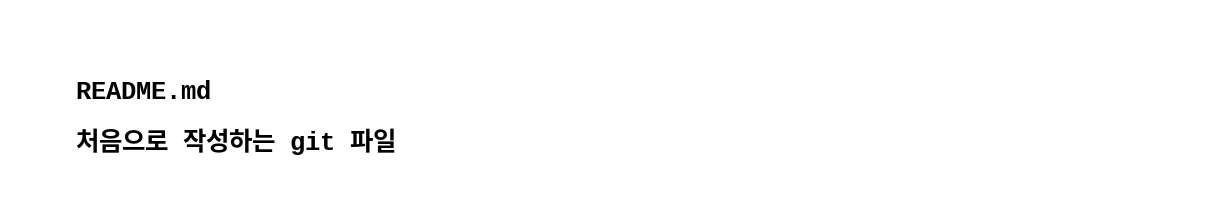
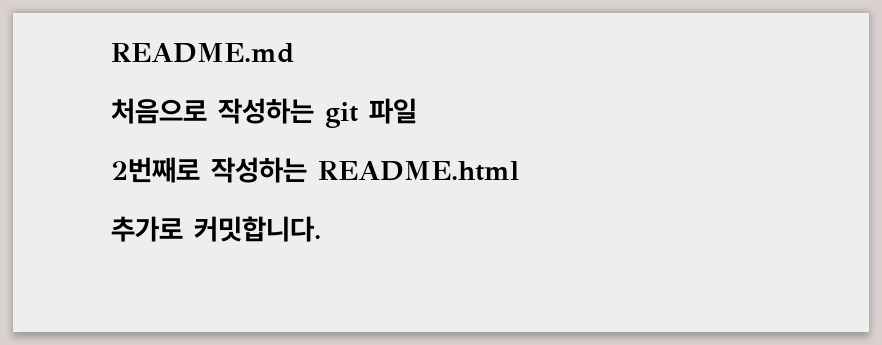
(396, 140) none -> [111,157,519,183] [111,216,321,242] // 2번째로 작성하는 README.html // 추가로 커밋합니다.

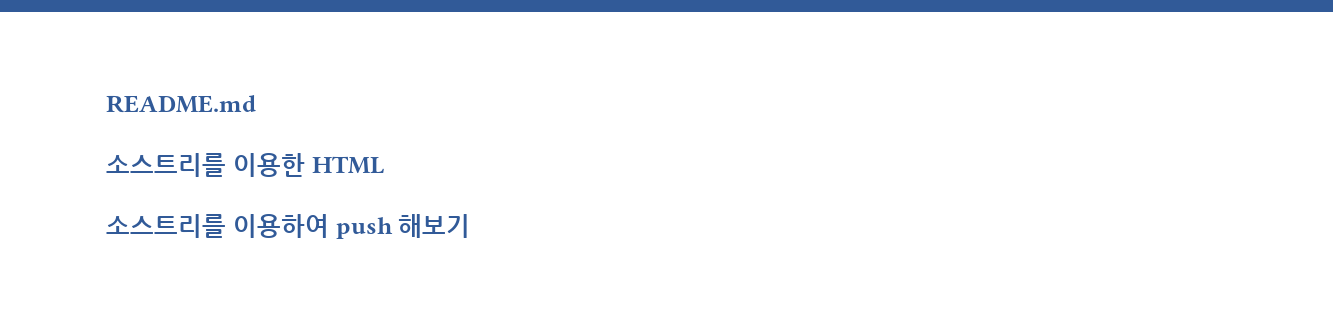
[111,98,417,128] [111,157,519,183] [111,216,321,242] 처음으로 작성하는 git 파일 // 2번째로 작성하는 README.html // 추가로 커밋합니다. -> [106,153,384,177] [106,214,471,239] 소스트리를 이용한 HTML // 소스트리를 이용하여 push 해보기

